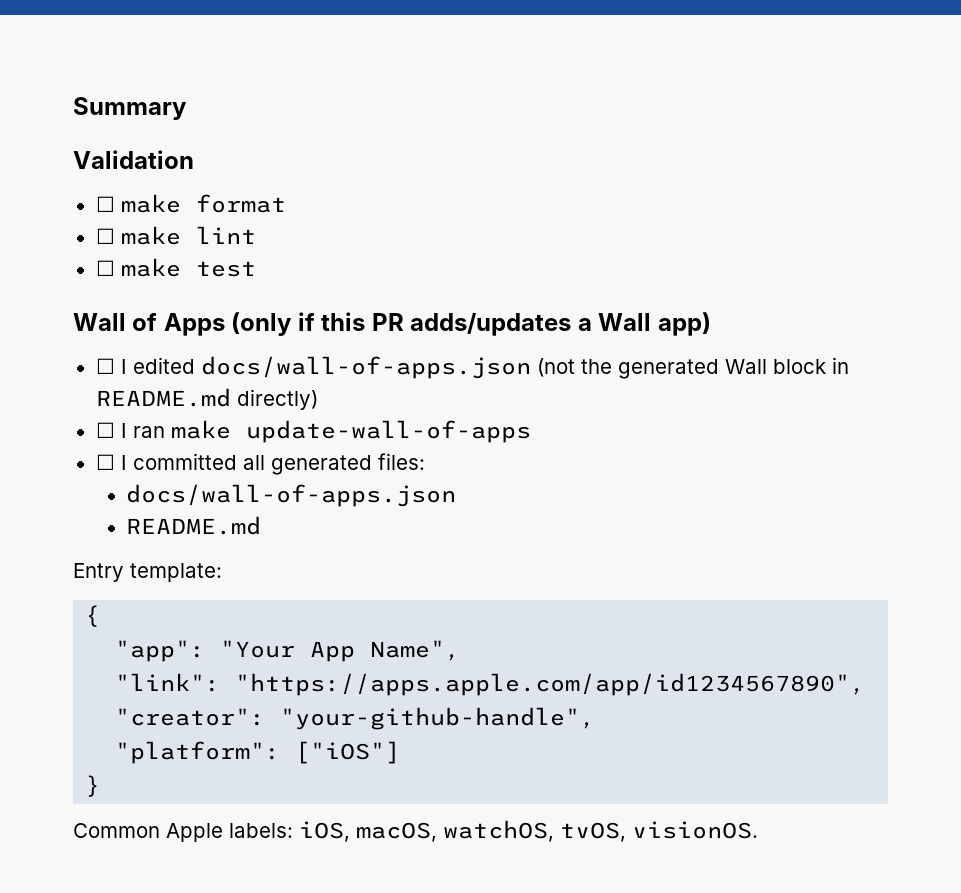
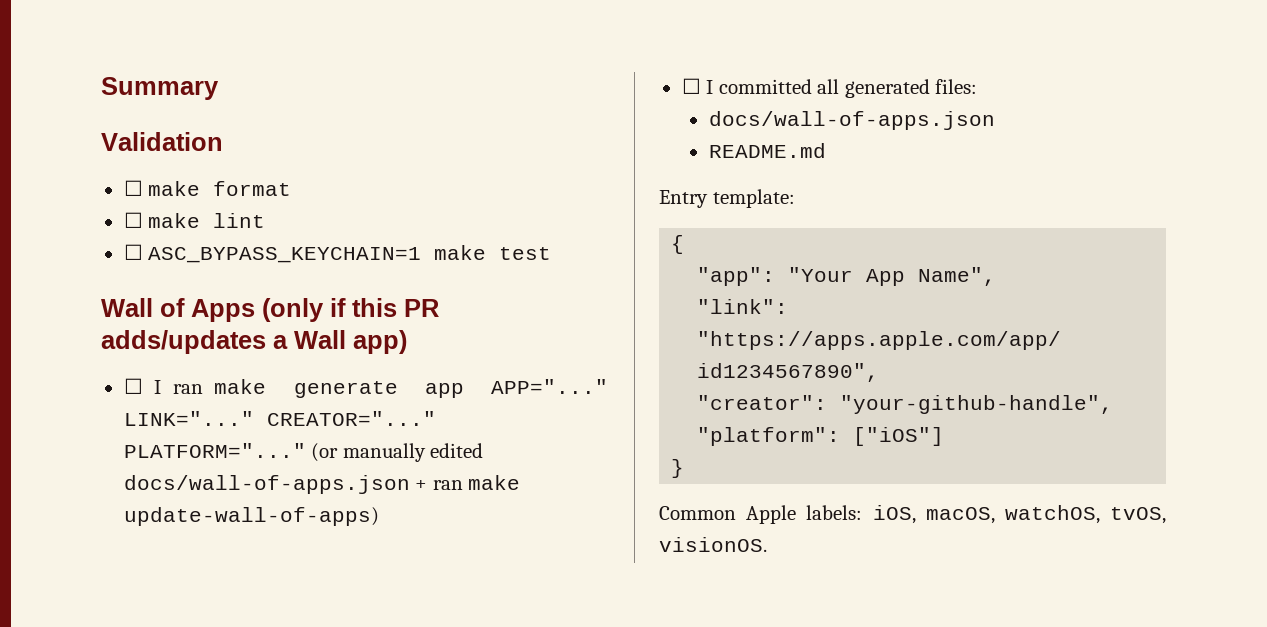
(115, 268) none -> [148,247,422,263] ASC_BYPASS_KEYCHAIN=1
[132,356,849,379] [95,388,318,410] [95,420,531,443] edited docs/wall-of-apps.json (not the generated Wall block in README.md directly) // ☐ I ran make update-wall-of-apps -> [172,379,608,398] [123,411,436,426] [123,443,484,462] [123,475,521,494] [123,507,379,526] ran make generate app APP="..." LINK="..." CREATOR="..." PLATFORM="..." (or manually edited docs/wall-of-apps.json + ran make update-wall-of-apps)

